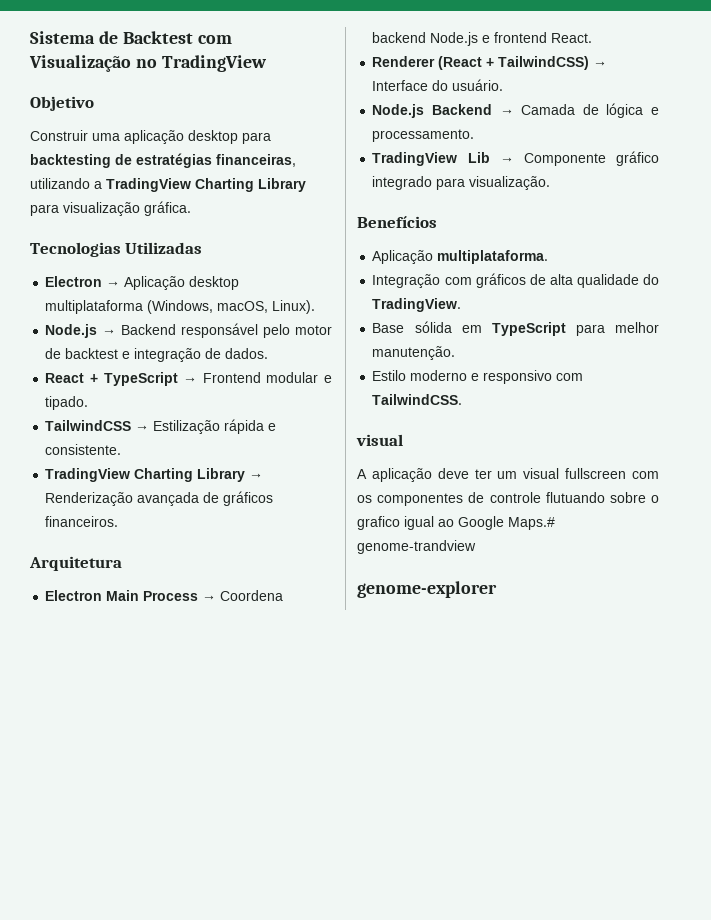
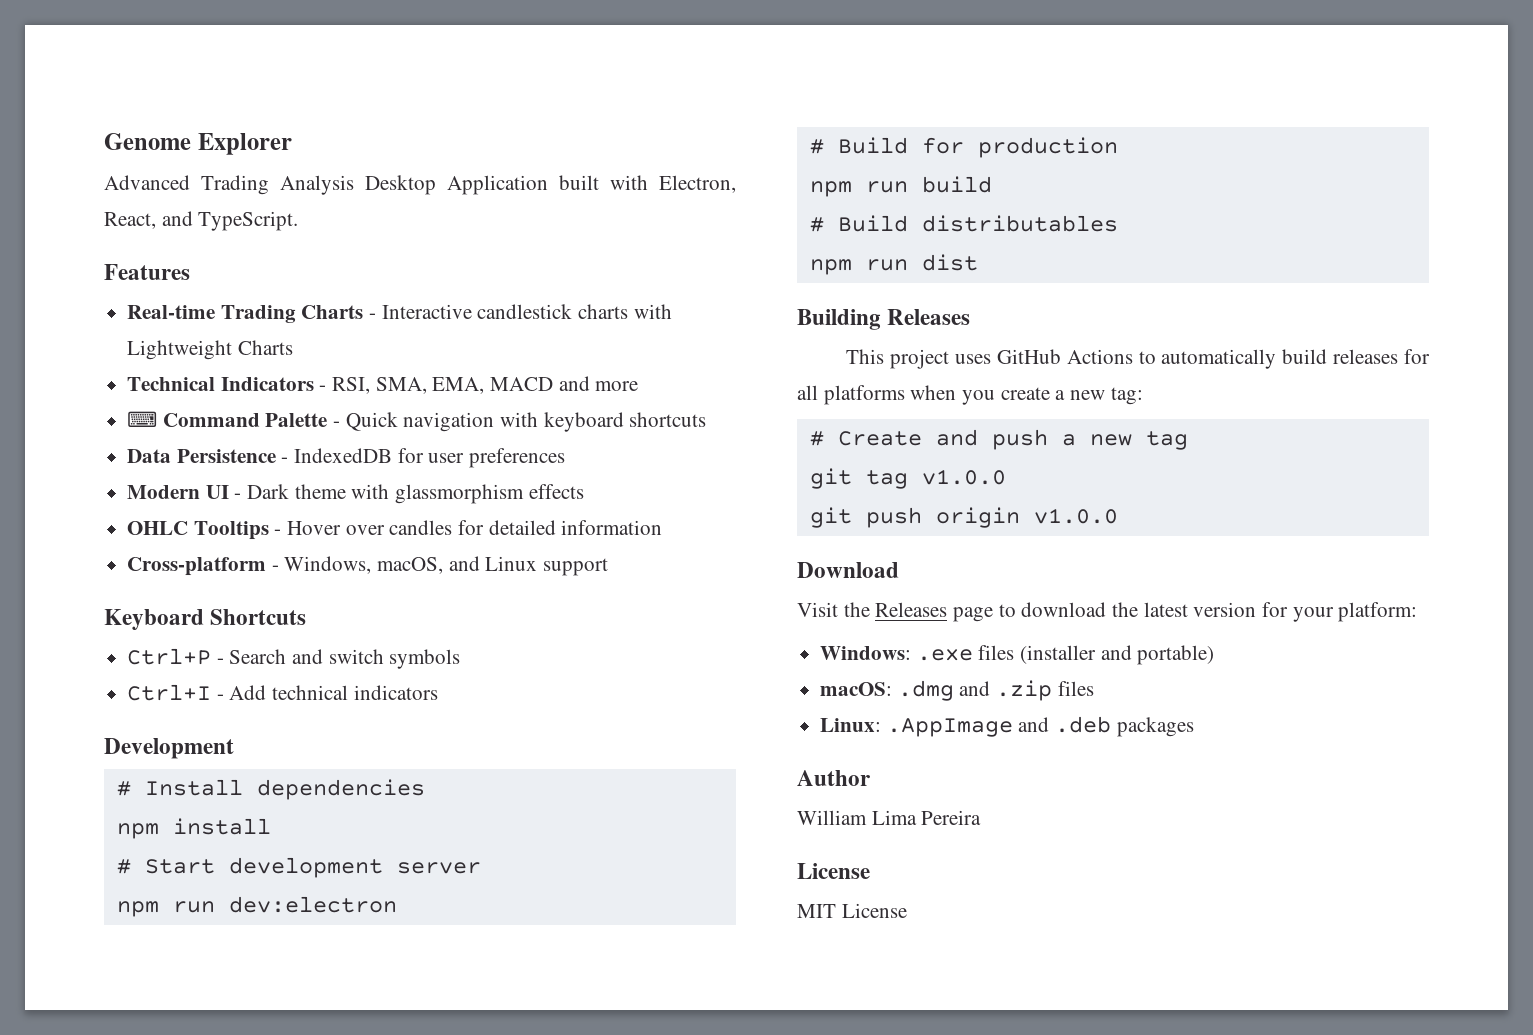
[30,31,232,44] [29,55,267,72] [30,96,94,111] [30,130,271,144] [30,153,296,168] [30,178,306,192] [30,201,191,216] [30,242,203,257] [45,276,240,290] [45,300,316,314] [45,323,333,338] [45,348,269,362] [45,372,332,386] [45,396,89,410] [45,419,277,434] [45,444,122,455] [45,468,264,482] [45,491,274,506] [45,516,119,527] [29,556,122,571] [45,590,284,601] [372,32,593,46] [372,56,608,70] [372,79,504,91] [372,103,659,118] [372,129,475,142] [372,151,659,166] [372,176,551,190] [357,216,437,228] [372,250,549,264] [372,273,659,288] [372,298,462,312] [372,321,659,336] [372,346,456,360] [372,370,584,384] [372,394,463,405] [356,434,403,446] [357,468,659,482] [357,492,659,506] [357,516,555,530] [357,540,476,554] [357,581,497,598] Sistema de Backtest com Visualização no TradingView // Objetivo // Construir uma aplicação desktop para backtesting de estratégias financeiras, utilizando a TradingView Charting Library para visualização gráfica. // Tecnologias Utilizadas // Electron → Aplicação desktop multiplataforma (Windows, macOS, Linux). // Node.js → Backend responsável pelo motor de backtest e integração de dados. // React + TypeScript → Frontend modular e tipado. // TailwindCSS → Estilização rápida e consistente. // TradingView Charting Library → Renderização avançada de gráficos financeiros. // Arquitetura // Electron Main Process → Coordena backend Node.js e frontend React. // Renderer (React + TailwindCSS) → Interface do usuário. // Node.js Backend → Camada de lógica e processamento. // TradingView Lib → Componente gráfico integrado para visualização. // Benefícios // Aplicação multiplataforma. // Integração com gráficos de alta qualidade do TradingView. // Base sólida em TypeScript para melhor manutenção. // Estilo moderno e responsivo com TailwindCSS. // visual // A aplicação deve ter um visual fullscreen com os componentes de controle flutuando sobre o grafico igual ao Google Maps.# genome-trandview // genome-explorer -> [104,133,292,155] [104,175,736,195] [104,211,299,231] [104,264,190,280] [127,304,672,323] [127,340,293,360] [127,376,639,394] [127,411,707,432] [127,448,566,468] [127,484,584,504] [127,520,663,540] [127,556,609,576] [104,609,307,630] [127,648,461,669] [127,684,438,701] [104,738,234,759] [116,779,425,800] [116,818,271,839] [116,857,481,878] [116,896,397,917] [809,137,1118,158] [809,176,992,197] [809,215,1118,232] [809,254,978,275] [797,309,971,330] [846,349,1430,369] [797,385,1143,405] [809,429,1188,450] [809,468,1006,489] [809,507,1118,528] [797,562,899,578] [797,602,1418,622] [820,645,1215,665] [820,680,1094,701] [820,716,1194,737] [797,770,870,786] [797,810,982,825] [797,863,870,879] [797,903,907,918] Genome Explorer // Advanced Trading Analysis Desktop Application built with Electron, React, and TypeScript. // Features // Real-time Trading Charts - Interactive candlestick charts with Lightweight Charts // Technical Indicators - RSI, SMA, EMA, MACD and more // ⌨ Command Palette - Quick navigation with keyboard shortcuts // Data Persistence - IndexedDB for user preferences // Modern UI - Dark theme with glassmorphism effects // OHLC Tooltips - Hover over candles for detailed information // Cross-platform - Windows, macOS, and Linux support // Keyboard Shortcuts // Ctrl+P - Search and switch symbols // Ctrl+I - Add technical indicators // Development // # Install dependencies // npm install // # Start development server // npm run dev:electron // # Build for production // npm run build // # Build distributables // npm run dist // Building Releases // This project uses GitHub Actions to automatically build releases for all platforms when you create a new tag: // # Create and push a new tag // git tag v1.0.0 // git push origin v1.0.0 // Download // Visit the Releases page to download the latest version for your platform: // Windows: .exe files (installer and portable) // macOS: .dmg and .zip files // Linux: .AppImage and .deb packages // Author // William Lima Pereira // License // MIT License

